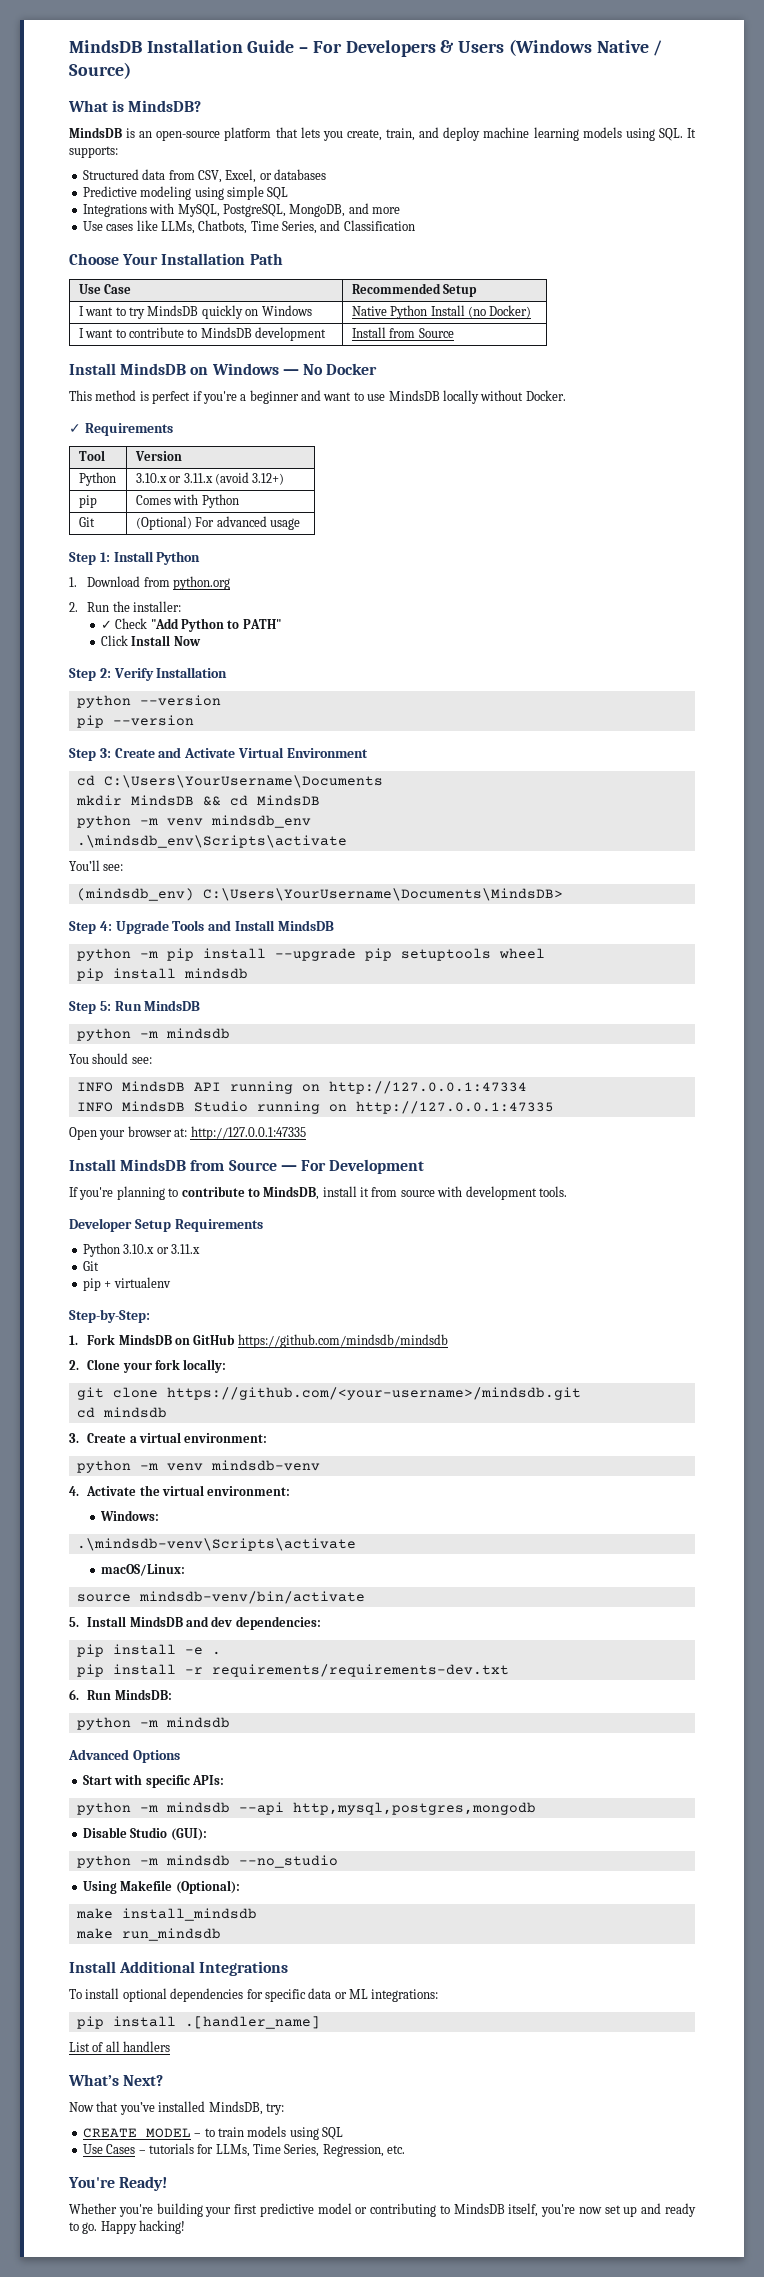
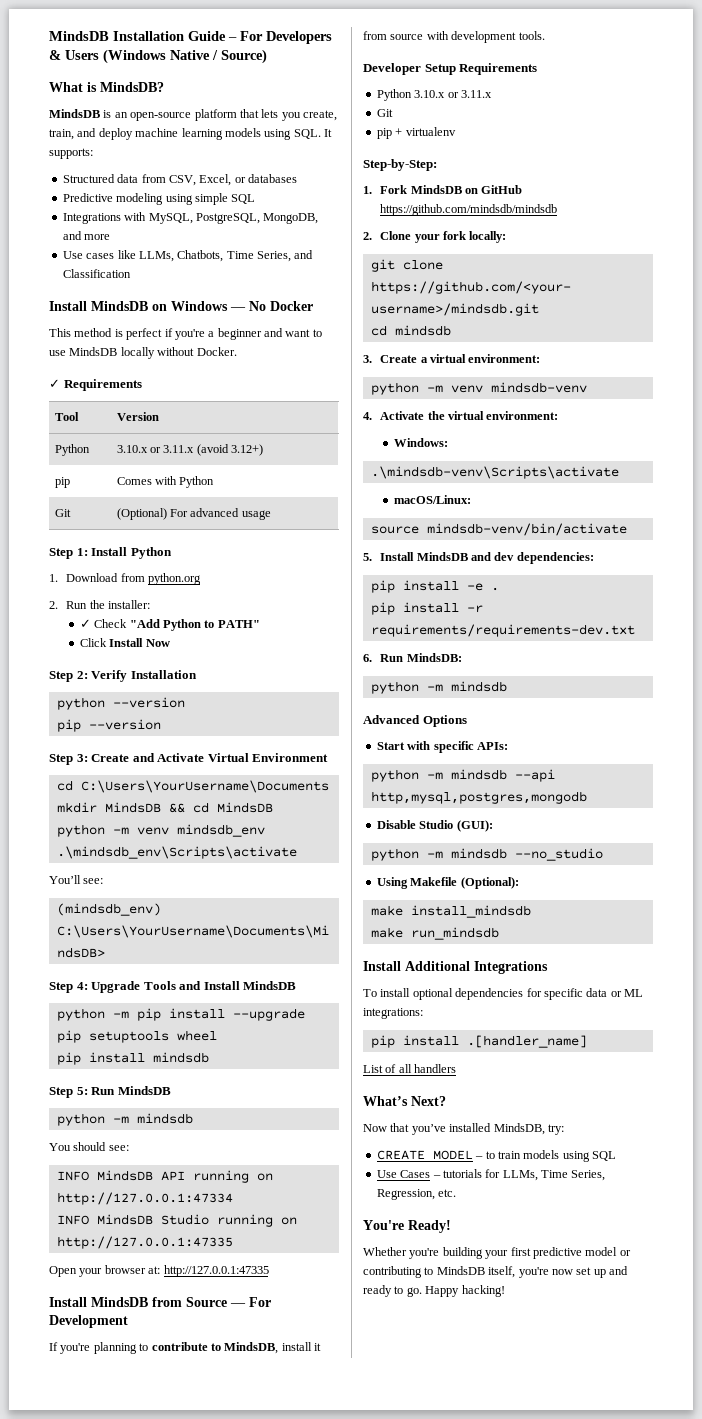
[69,253,283,265] [78,284,132,294] [351,283,478,297] [78,305,312,319] [351,305,532,319] [78,327,327,341] [351,327,454,338] // Choose Your Installation Path // Use Case | Recommended Setup // I want to try MindsDB quickly on Windows | Native Python Install (no Docker) // I want to contribute to MindsDB development | Install from Source -> (131, 273) none

